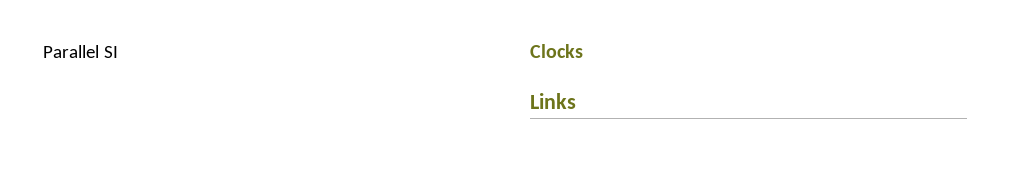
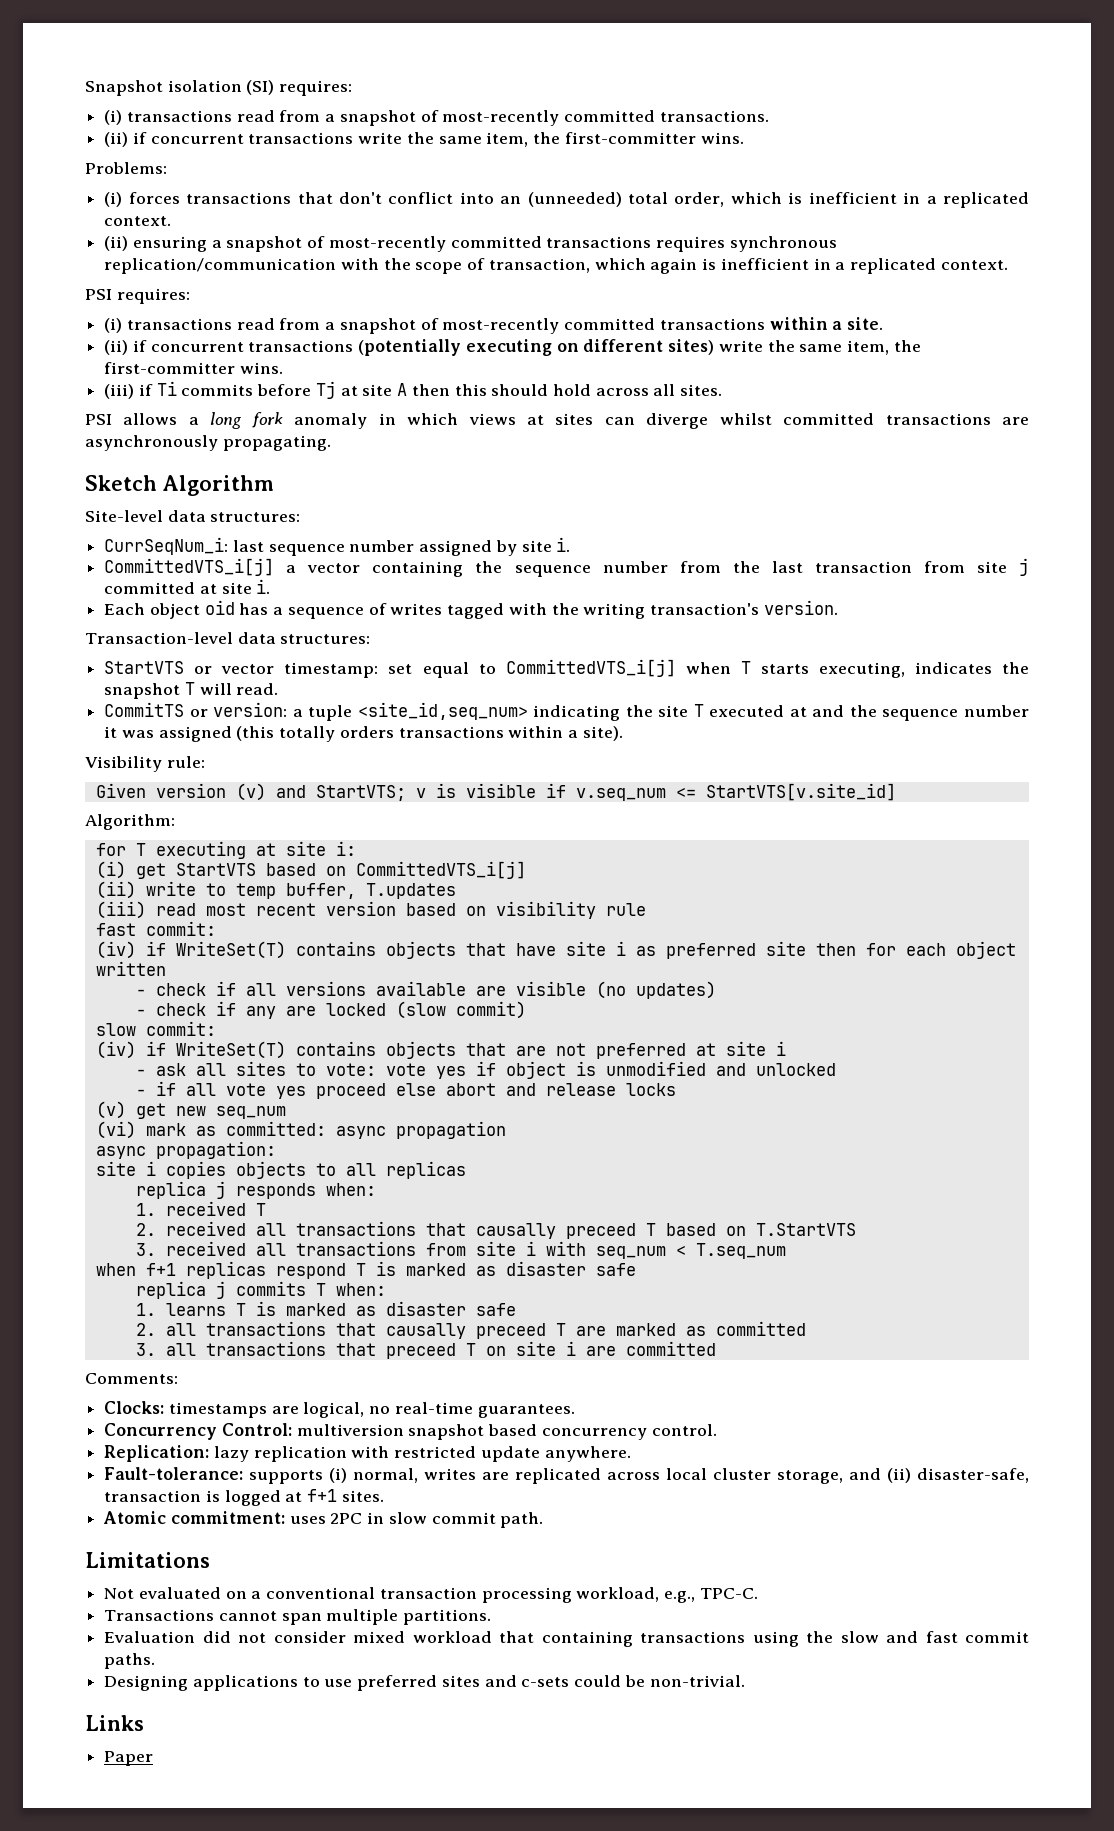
[43,45,118,58] [530,44,583,58] Parallel SI // Clocks -> [85,80,353,96] [104,110,769,126] [104,132,744,147] [85,162,167,174] [104,192,1029,208] [104,216,172,226] [104,236,837,252] [104,258,1008,274] [85,288,190,304] [104,317,883,334] [104,339,921,356] [104,362,283,374] [104,381,723,399] [85,412,1029,429] [85,435,331,451] [85,475,274,496] [85,510,301,522] [104,537,571,556] [104,558,1029,577] [104,579,271,594] [104,600,838,619] [85,632,371,644] [104,659,1029,678] [104,682,279,699] [104,702,1029,721] [104,726,623,742] [85,756,205,772] [95,783,896,801] [85,814,175,830] [95,841,356,859] [95,861,526,879] [95,881,456,899] [95,901,646,919] [95,921,216,936] [95,941,1016,959] [95,961,166,976] [135,981,716,999] [135,1001,526,1019] [95,1021,216,1036] [95,1041,786,1059] [135,1061,836,1079] [135,1081,676,1099] [95,1101,286,1119] [95,1121,506,1139] [95,1141,276,1159] [95,1161,466,1179] [135,1181,376,1199] [135,1201,266,1216] [135,1221,856,1239] [135,1241,786,1259] [95,1261,636,1279] [135,1281,386,1299] [135,1301,516,1316] [135,1321,806,1339] [135,1341,716,1359] [85,1373,178,1384] [104,1401,575,1418] [104,1423,717,1440] [104,1445,631,1462] [104,1467,1030,1484] [104,1489,384,1506] [103,1511,544,1528] [85,1552,210,1568] [104,1587,758,1603] [104,1609,492,1625] [104,1631,1029,1647] [104,1653,156,1669] [104,1675,745,1691] Snapshot isolation (SI) requires: // (i) transactions read from a snapshot of most-recently committed transactions. // (ii) if concurrent transactions write the same item, the first-committer wins. // Problems: // (i) forces transactions that don't conflict into an (unneeded) total order, which is inefficient in a replicated context. // (ii) ensuring a snapshot of most-recently committed transactions requires synchronous replication/communication with the scope of transaction, which again is inefficient in a replicated context. // PSI requires: // (i) transactions read from a snapshot of most-recently committed transactions within a site. // (ii) if concurrent transactions (potentially executing on different sites) write the same item, the first-committer wins. // (iii) if Ti commits before Tj at site A then this should hold across all sites. // PSI allows a long fork anomaly in which views at sites can diverge whilst committed transactions are asynchronously propagating. // Sketch Algorithm // Site-level data structures: // CurrSeqNum_i: last sequence number assigned by site i. // CommittedVTS_i[j] a vector containing the sequence number from the last transaction from site j committed at site i. // Each object oid has a sequence of writes tagged with the writing transaction's version. // Transaction-level data structures: // StartVTS or vector timestamp: set equal to CommittedVTS_i[j] when T starts executing, indicates the snapshot T will read. // CommitTS or version: a tuple <site_id,seq_num> indicating the site T executed at and the sequence number it was assigned (this totally orders transactions within a site). // Visibility rule: // Given version (v) and StartVTS; v is visible if v.seq_num <= StartVTS[v.site_id] // Algorithm: // for T executing at site i: // (i) get StartVTS based on CommittedVTS_i[j] // (ii) write to temp buffer, T.updates // (iii) read most recent version based on visibility rule // fast commit: // (iv) if WriteSet(T) contains objects that have site i as preferred site then for each object written // - check if all versions available are visible (no updates) // - check if any are locked (slow commit) // slow commit: // (iv) if WriteSet(T) contains objects that are not preferred at site i // - ask all sites to vote: vote yes if object is unmodified and unlocked // - if all vote yes proceed else abort and release locks // (v) get new seq_num // (vi) mark as committed: async propagation // async propagation: // site i copies objects to all replicas // replica j responds when: // 1. received T // 2. received all transactions that causally preceed T based on T.StartVTS // 3. received all transactions from site i with seq_num < T.seq_num // when f+1 replicas respond T is marked as disaster safe // replica j commits T when: // 1. learns T is marked as disaster safe // 2. all transactions that causally preceed T are marked as committed // 3. all transactions that preceed T on site i are committed // Comments: // Clocks: timestamps are logical, no real-time guarantees. // Concurrency Control: multiversion snapshot based concurrency control. // Replication: lazy replication with restricted update anywhere. // Fault-tolerance: supports (i) normal, writes are replicated across local cluster storage, and (ii) disaster-safe, transaction is logged at f+1 sites. // Atomic commitment: uses 2PC in slow commit path. // Limitations // Not evaluated on a conventional transaction processing workload, e.g., TPC-C. // Transactions cannot span multiple partitions. // Evaluation did not consider mixed workload that containing transactions using the slow and fast commit paths. // Designing applications to use preferred sites and c-sets could be non-trivial.
(576, 101) none -> [104,1751,154,1766] // Paper

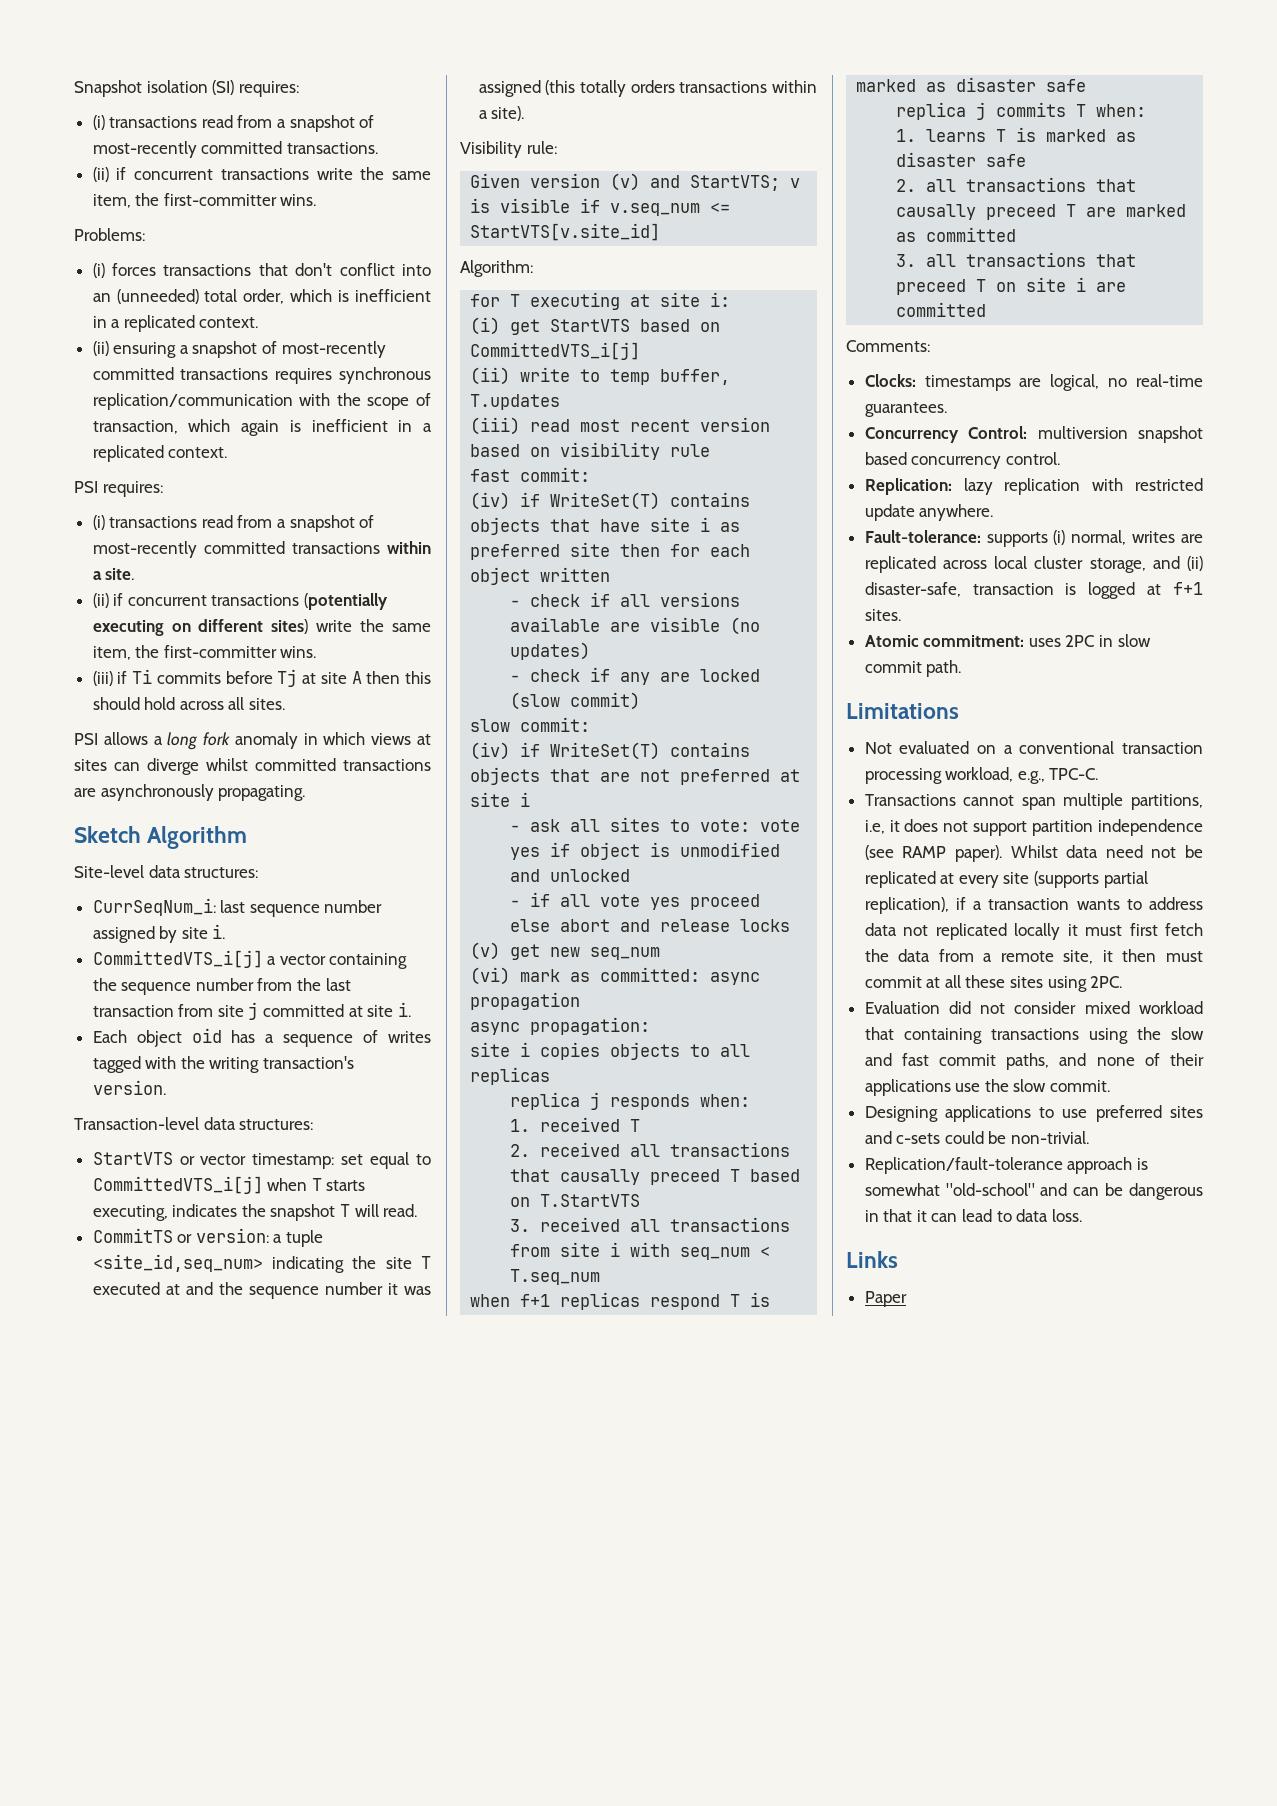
[403,1609,492,1625] partitions. -> [1131,794,1203,810] [864,819,1203,836] [864,845,1203,862] [864,871,1148,888] [864,897,1203,914] [864,923,1203,940] [864,949,1203,964] [864,975,1123,992] partitions, i.e, it does not support partition independence (see RAMP paper). Whilst data need not be replicated at every site (supports partial replication), if a transaction wants to address data not replicated locally it must first fetch the data from a remote site, it then must commit at all these sites using 2PC.
[104,1653,156,1669] paths. -> [1006,1053,1204,1070] [864,1079,1111,1096] paths, and none of their applications use the slow commit.
(745, 1681) none -> [864,1157,1148,1174] [864,1183,1203,1200] [864,1209,1082,1222] // Replication/fault-tolerance approach is somewhat "old-school" and can be dangerous in that it can lead to data loss.

